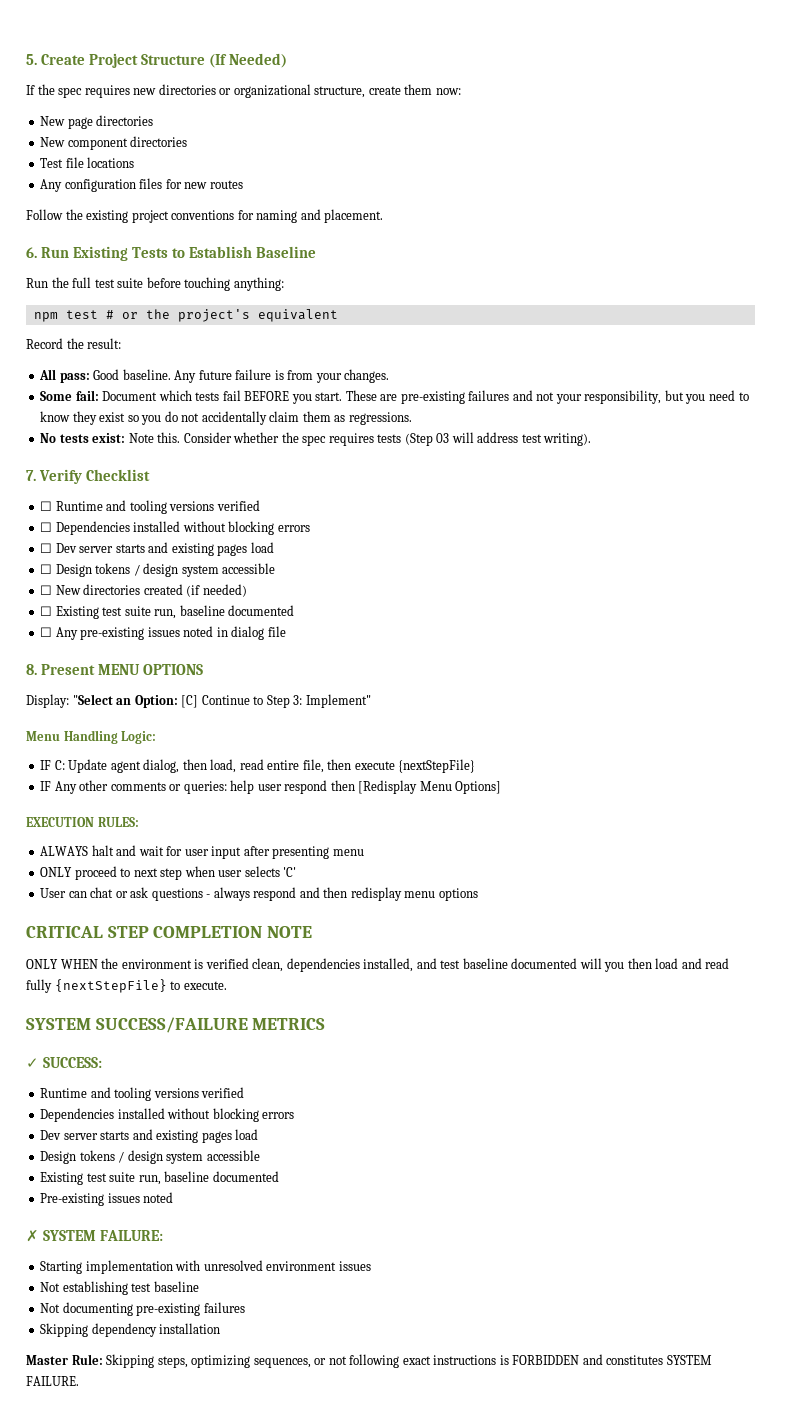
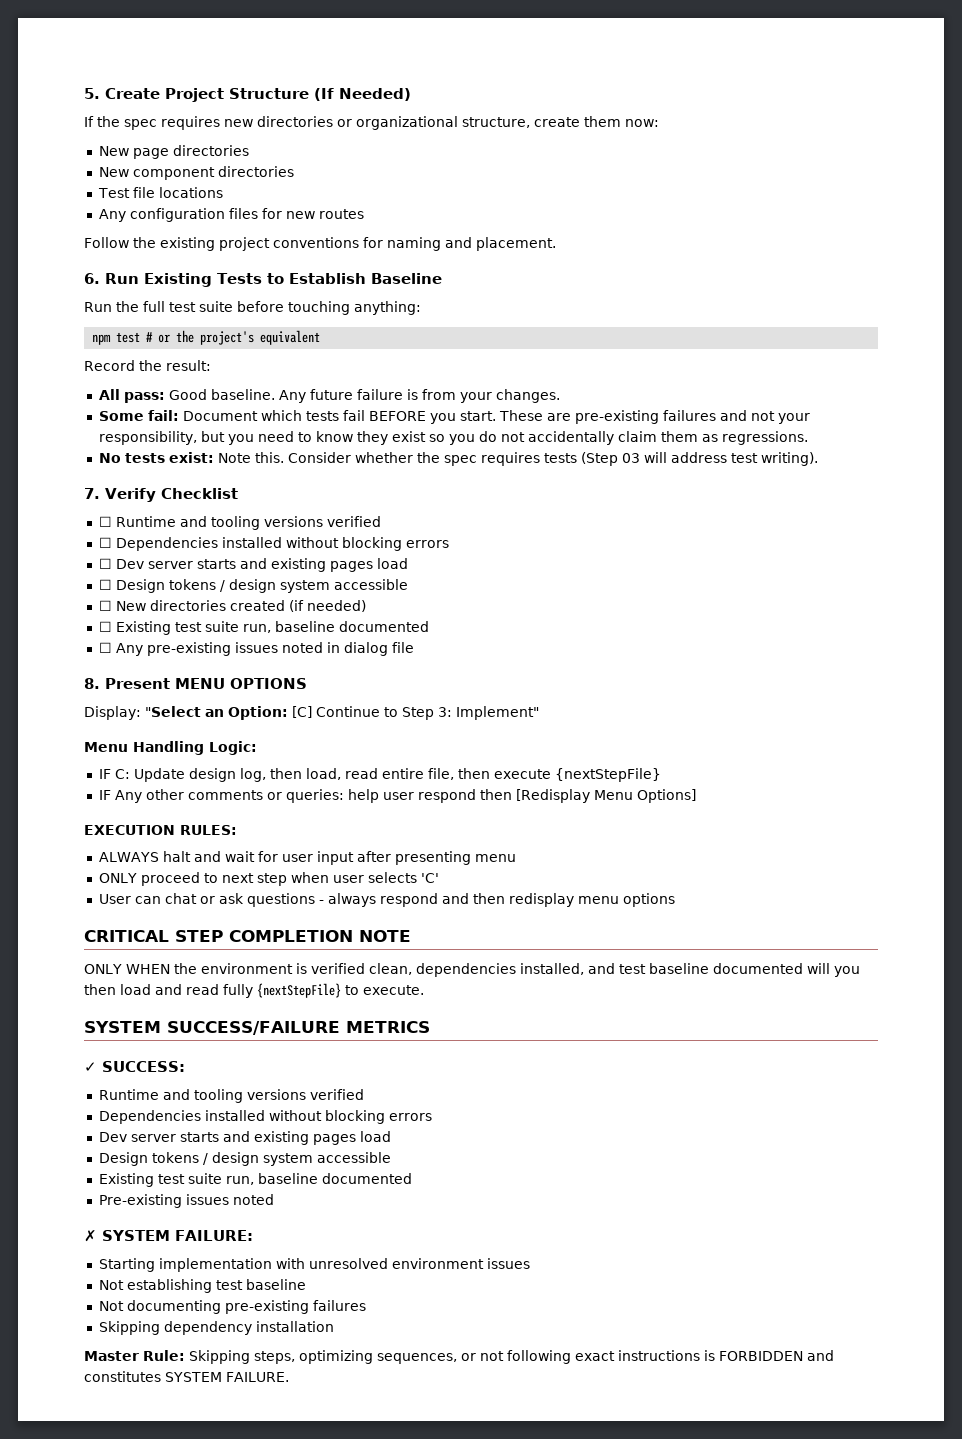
[110,759,180,773] agent dialog, -> [188,768,266,782] design log,

